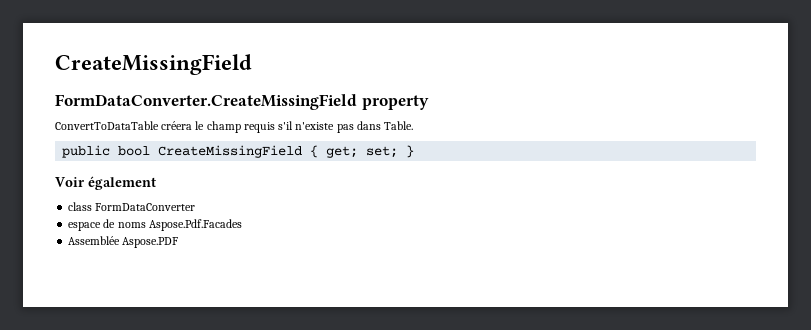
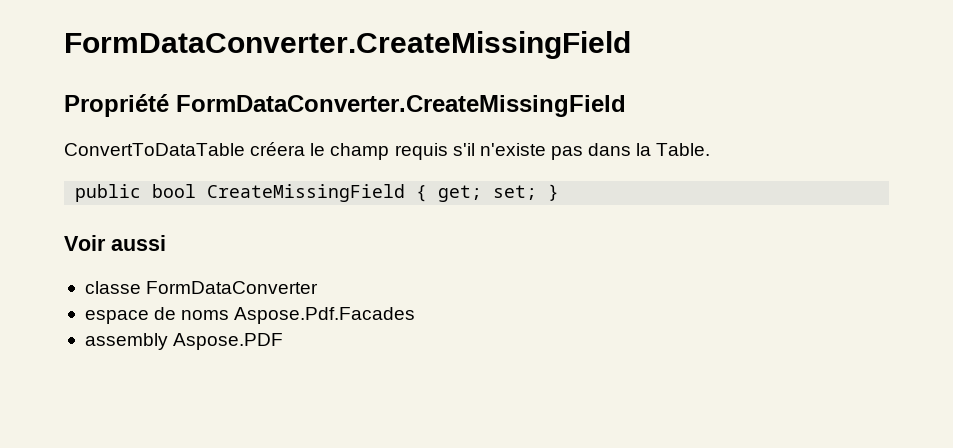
[55,54,252,75] [55,94,429,110] CreateMissingField // FormDataConverter.CreateMissingField property -> [64,31,631,59] [64,94,626,117] FormDataConverter.CreateMissingField // Propriété FormDataConverter.CreateMissingField
(381, 125) none -> [636,143,652,156] la
[88,176,156,190] [68,202,93,211] également // class -> [111,235,166,251] [84,281,141,294] aussi // classe
[68,236,121,245] Assemblée -> [84,333,168,350] assembly

